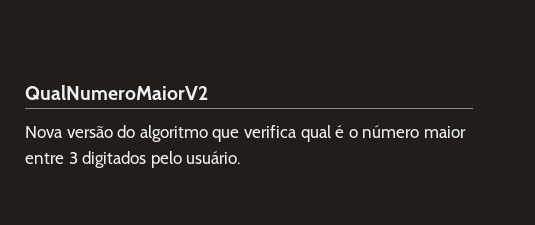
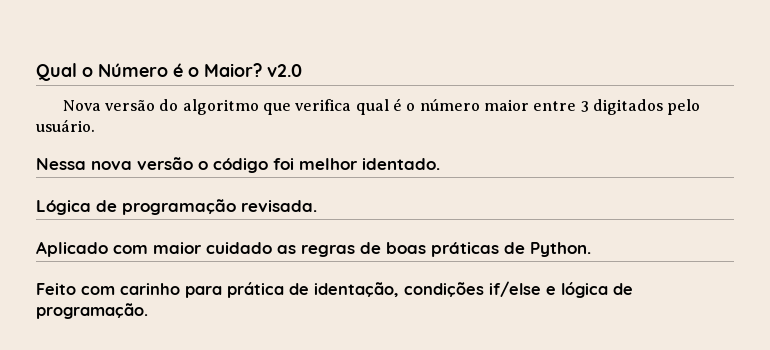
[25,85,208,100] QualNumeroMaiorV2 -> [36,63,302,81] Qual o Número é o Maior? v2.0
(241, 157) none -> [36,157,440,173] [36,199,317,215] [36,241,591,257] [36,281,633,298] [36,303,148,319] // Nessa nova versão o código foi melhor identado. // Lógica de programação revisada. // Aplicado com maior cuidado as regras de boas práticas de Python. // Feito com carinho para prática de identação, condições if/else e lógica de programação.

